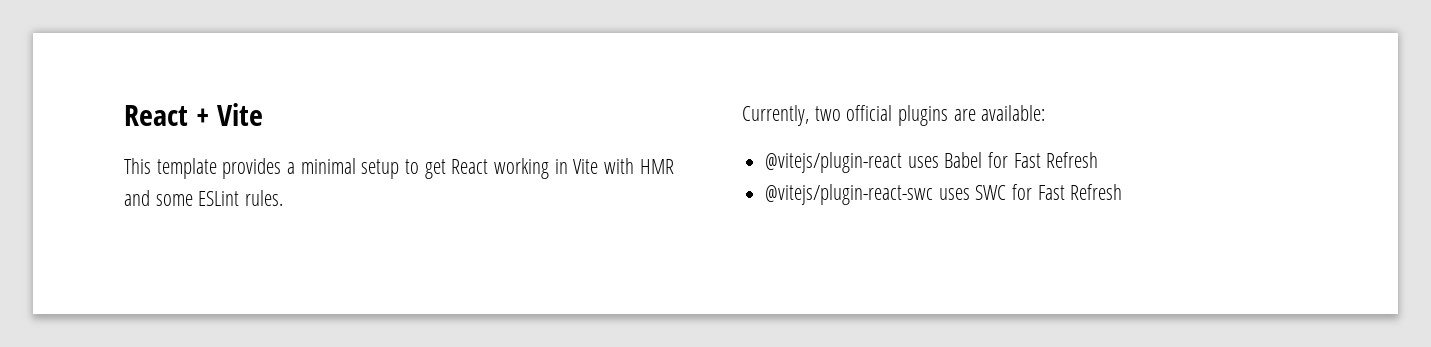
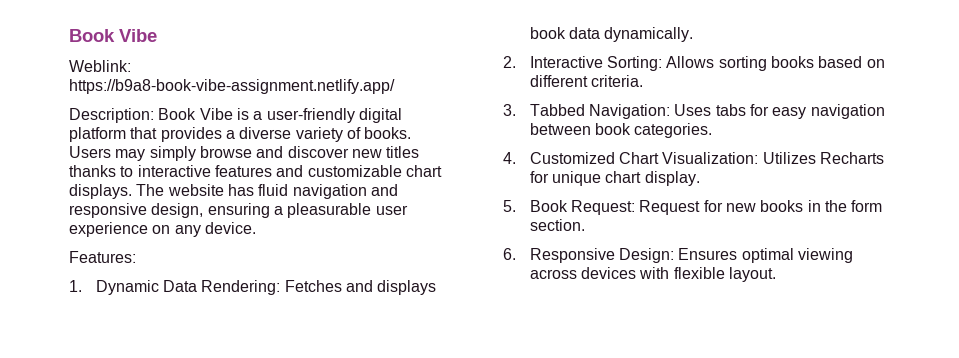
[124,103,263,126] [124,158,674,179] [124,190,284,206] [742,105,1046,126] [765,152,1099,173] [765,184,1123,205] React + Vite // This template provides a minimal setup to get React working in Vite with HMR and some ESLint rules. // Currently, two official plugins are available: // @vitejs/plugin-react uses Babel for Fast Refresh // @vitejs/plugin-react-swc uses SWC for Fast Refresh -> [69,29,157,42] [69,60,131,72] [69,79,395,94] [69,108,402,123] [69,127,412,142] [69,146,420,161] [69,165,442,177] [69,184,398,199] [69,203,408,218] [69,222,256,237] [69,251,136,263] [69,280,437,295] [529,27,694,42] [503,56,885,71] [529,75,644,87] [503,104,885,119] [529,123,713,138] [503,152,885,164] [529,171,700,186] [503,200,883,215] [529,219,585,231] [503,248,854,263] [529,267,777,282] Book Vibe // Weblink: https://b9a8-book-vibe-assignment.netlify.app/ // Description: Book Vibe is a user-friendly digital platform that provides a diverse variety of books. Users may simply browse and discover new titles thanks to interactive features and customizable chart displays. The website has fluid navigation and responsive design, ensuring a pleasurable user experience on any device. // Features: // 1. Dynamic Data Rendering: Fetches and displays book data dynamically. // 2. Interactive Sorting: Allows sorting books based on different criteria. // 3. Tabbed Navigation: Uses tabs for easy navigation between book categories. // 4. Customized Chart Visualization: Utilizes Recharts for unique chart display. // 5. Book Request: Request for new books in the form section. // 6. Responsive Design: Ensures optimal viewing across devices with flexible layout.

